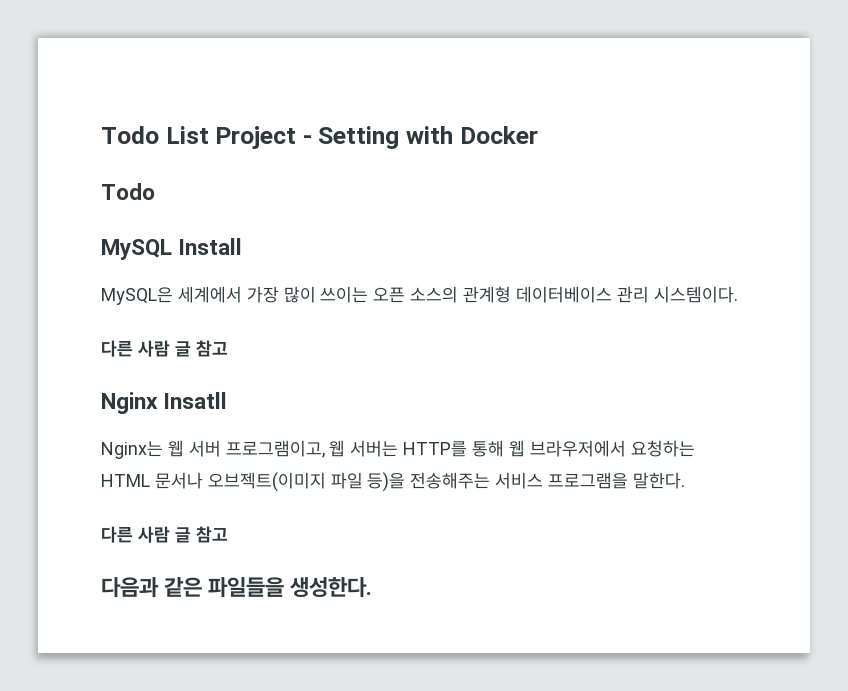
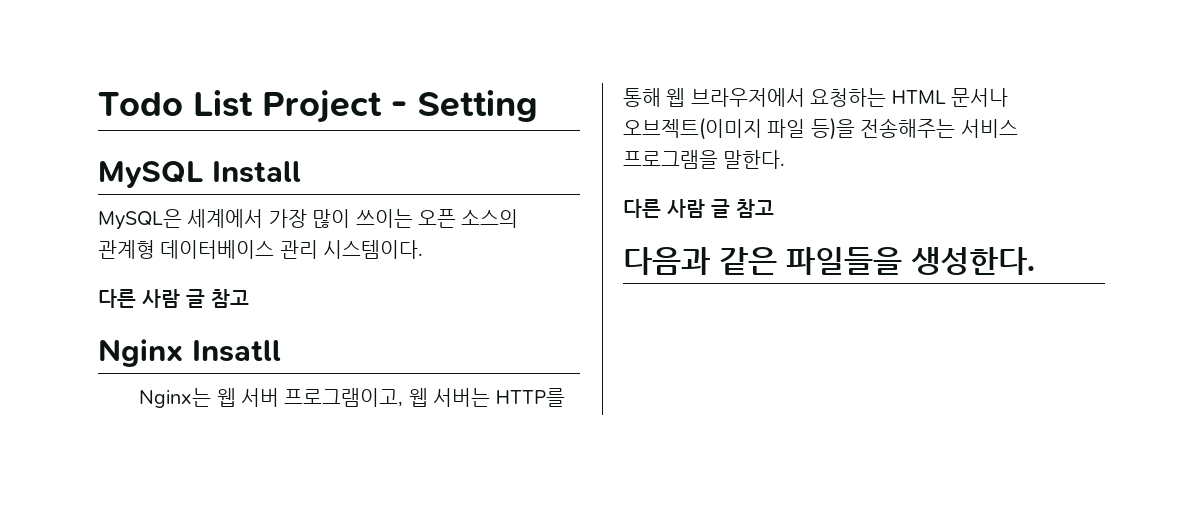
[406,126,538,144] [101,183,155,200] with Docker // Todo -> (538, 106) none

